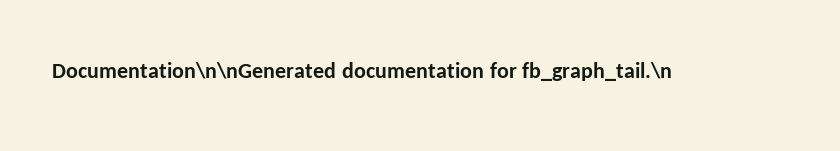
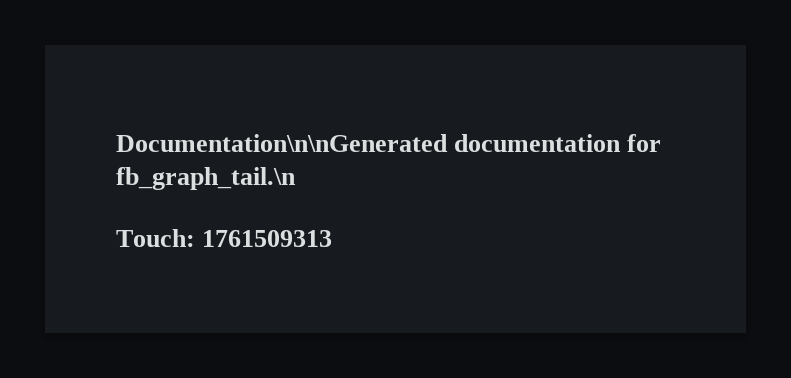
(673, 71) none -> [116,229,333,247] // Touch: 1761509313

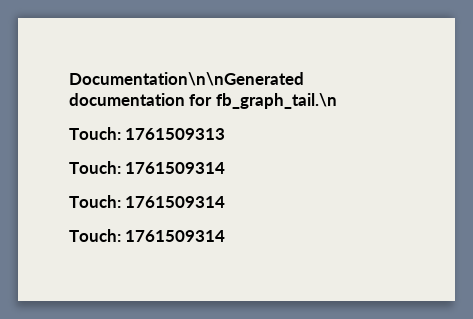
(333, 238) none -> [69,161,226,174] [69,195,226,208] [69,229,226,242] // Touch: 1761509314 // Touch: 1761509314 // Touch: 1761509314

